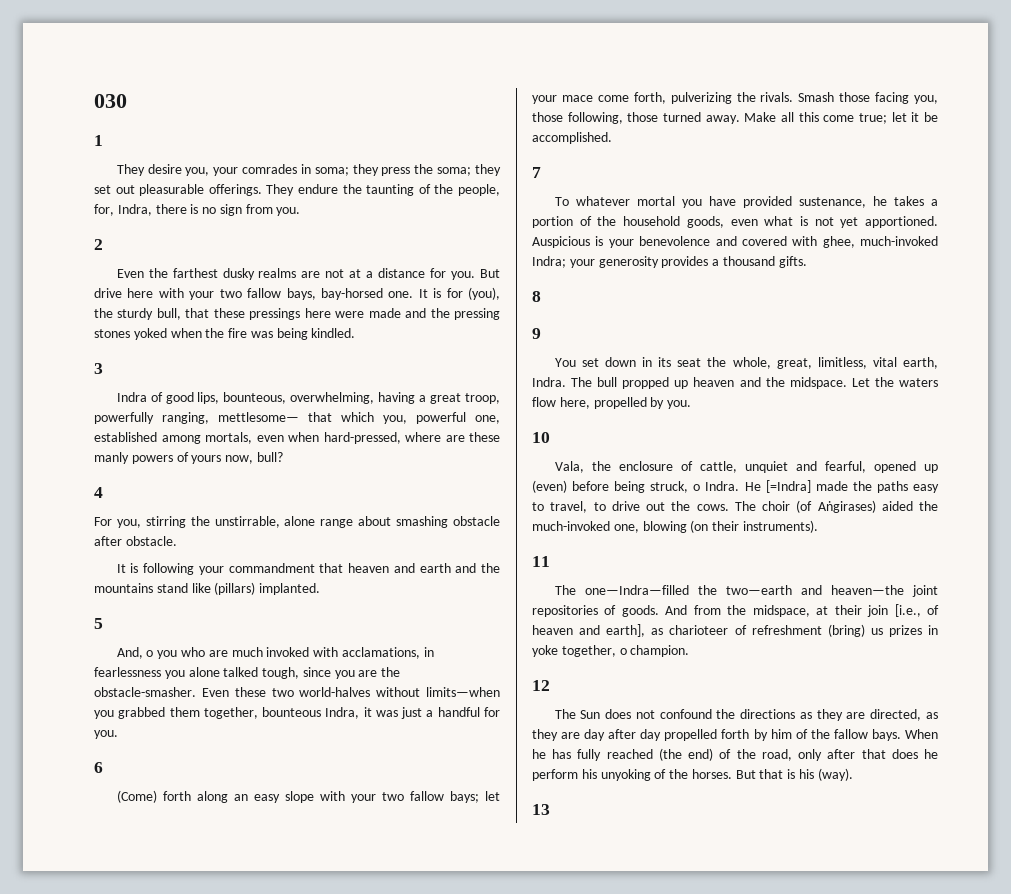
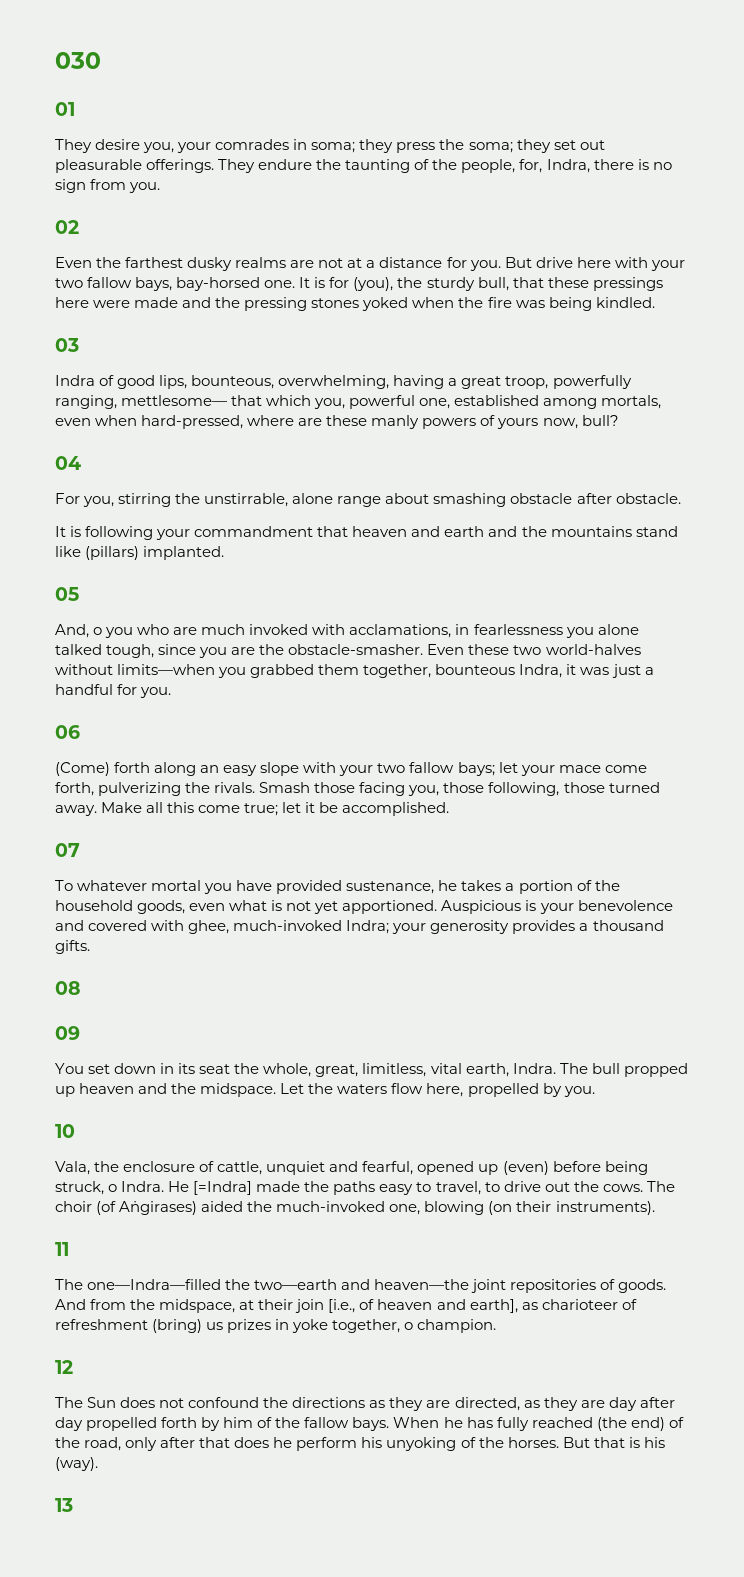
[94,135,103,146] 1 -> [55,102,75,116] 01
[94,239,103,250] 2 -> [55,220,79,234] 02
[94,363,103,374] 3 -> [55,338,79,352] 03
[94,487,103,498] 4 -> [55,456,81,470] 04
[94,618,103,629] 5 -> [55,587,79,601] 05
[94,762,103,773] 6 -> [55,725,80,739] 06
[532,167,541,178] 7 -> [55,843,80,857] 07
[532,291,541,302] [532,328,541,339] 8 // 9 -> [55,981,81,995] [55,1026,80,1040] 08 // 09

